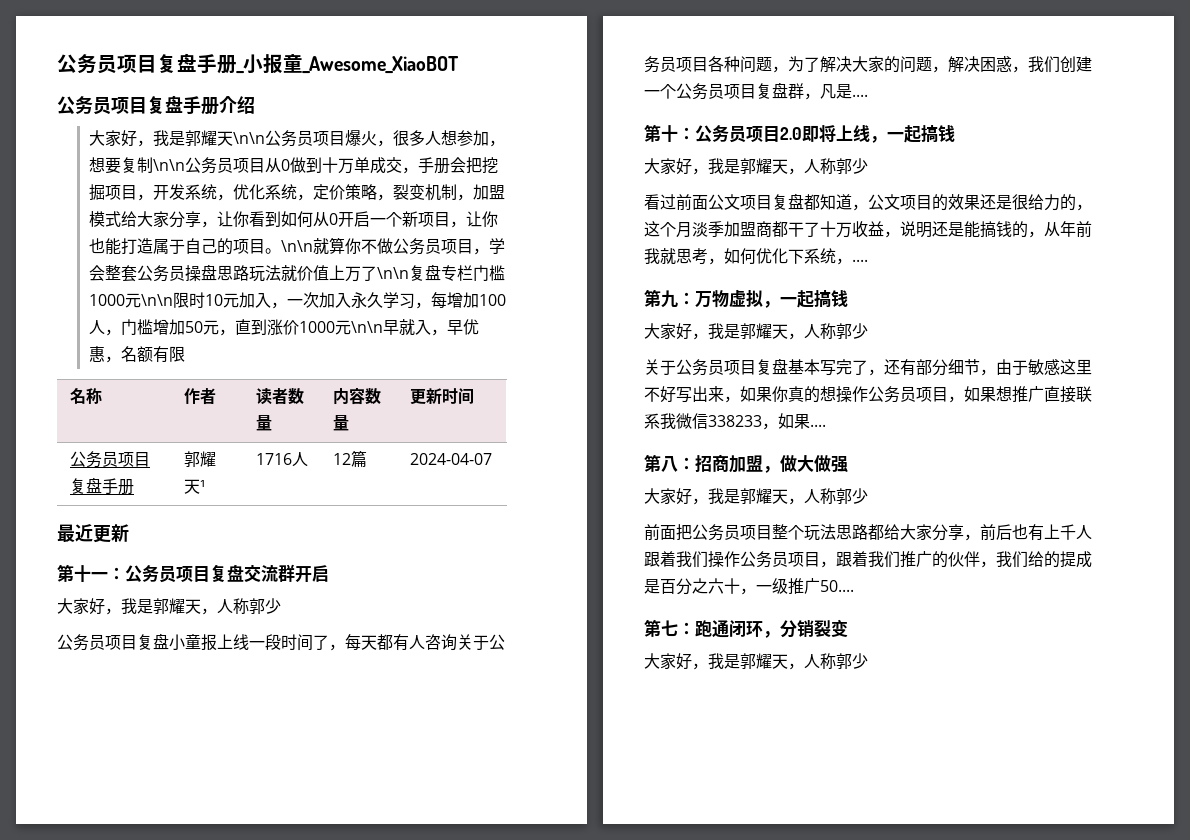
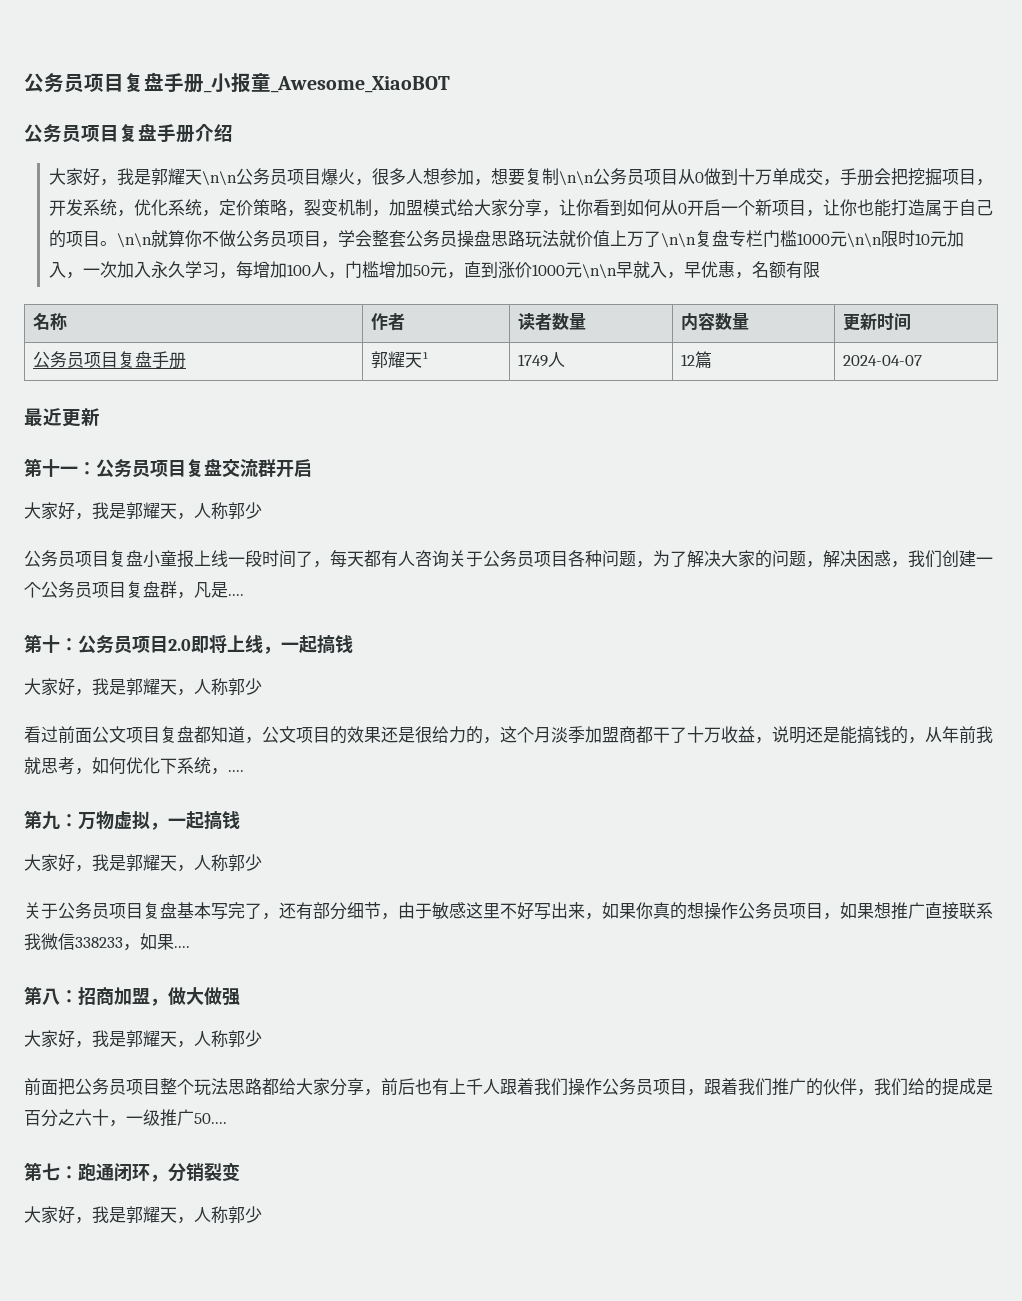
[255,453,292,465] 1716 -> [518,354,549,367] 1749

